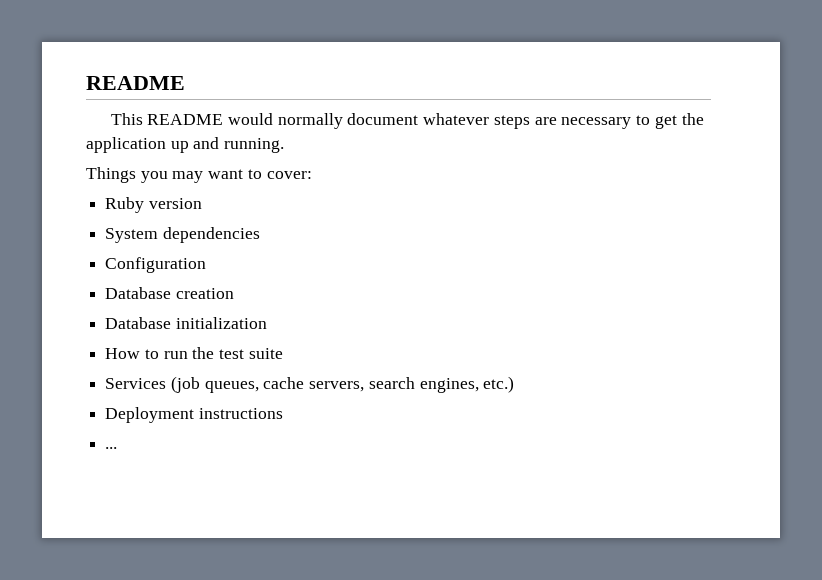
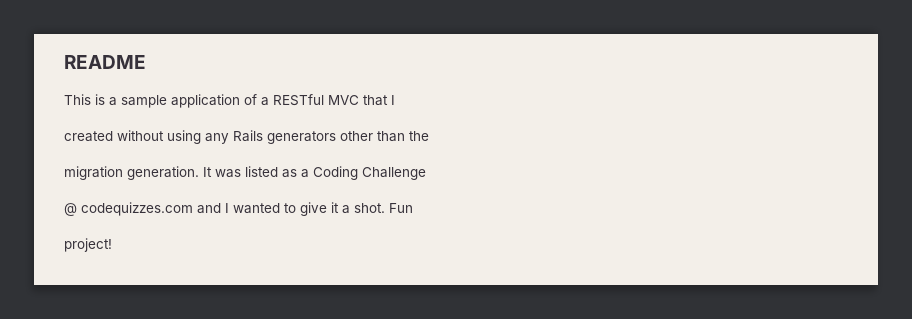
[147,113,704,129] [86,137,285,153] [86,167,312,183] [105,197,202,213] [105,227,260,243] [105,257,207,273] [105,287,234,299] [105,317,267,329] [105,347,283,359] [105,376,515,393] [105,407,283,423] [105,447,118,449] README would normally document whatever steps are necessary to get the application up and running. // Things you may want to cover: // Ruby version // System dependencies // Configuration // Database creation // Database initialization // How to run the test suite // Services (job queues, cache servers, search engines, etc.) // Deployment instructions // ... -> [95,94,395,108] [64,130,429,144] [64,166,426,180] [64,202,413,216] [64,238,112,252] is a sample application of a RESTful MVC that I // created without using any Rails generators other than the // migration generation. It was listed as a Coding Challenge // @ codequizzes.com and I wanted to give it a shot. Fun // project!

